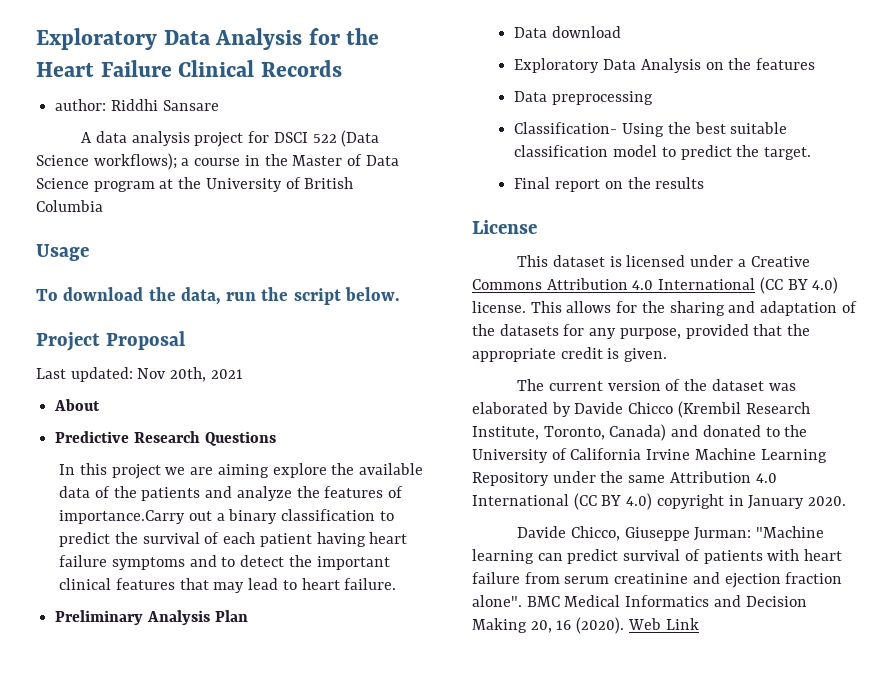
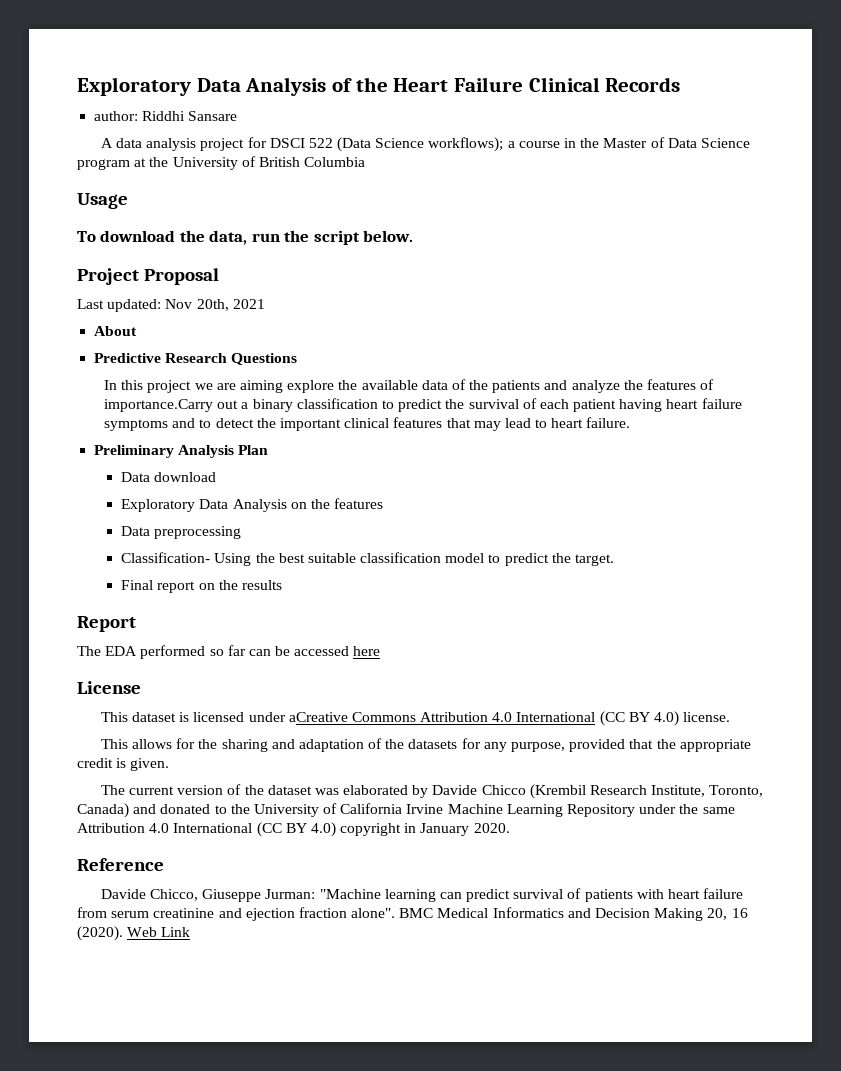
[36,28,340,50] Exploratory Data Analysis for -> [77,77,353,96] Exploratory Data Analysis of
(705, 183) none -> [77,616,136,632] [77,645,381,659] // Report // The EDA performed so far can be accessed here
[737,256,810,267] a Creative -> [288,712,348,722] aCreative
(526, 307) none -> (731, 717) //
(847, 501) none -> [77,858,164,871] // Reference

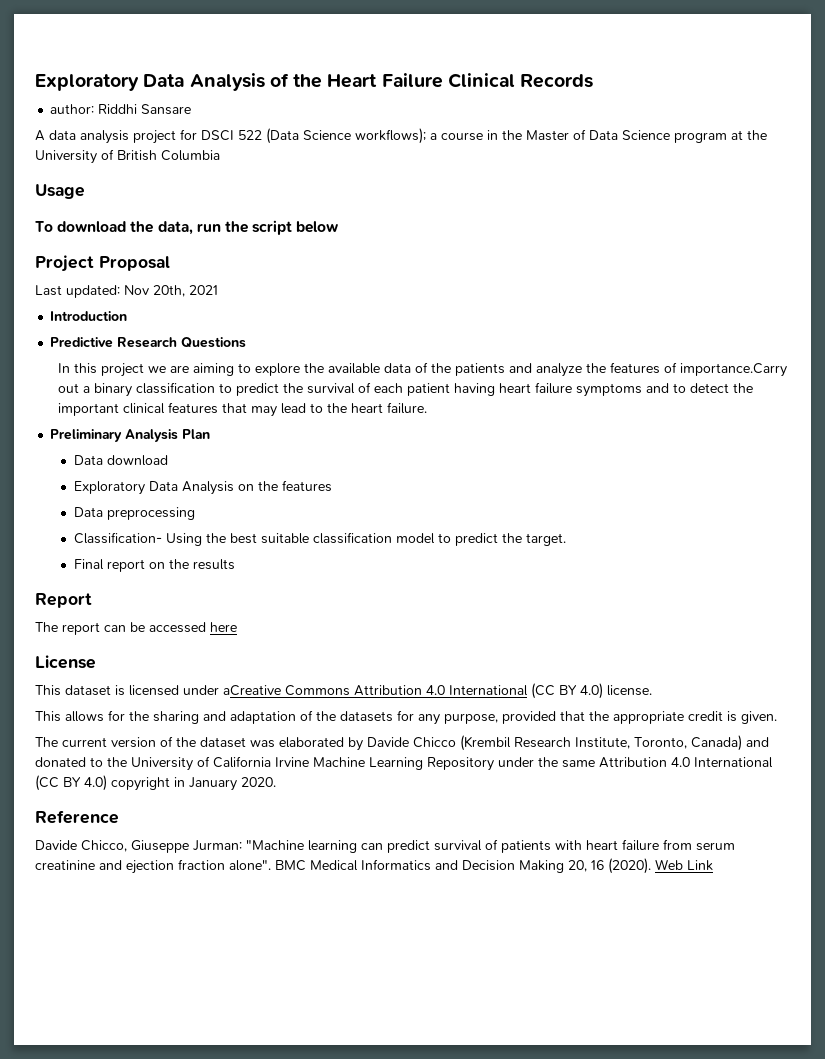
[363,230,414,242] below. -> [296,221,339,233] below
[94,326,138,336] About -> [50,311,128,321] Introduction
(284, 386) none -> [238,363,252,373] to
(548, 423) none -> [327,403,348,413] the
[105,645,246,659] EDA performed so far -> [62,622,100,635] report

